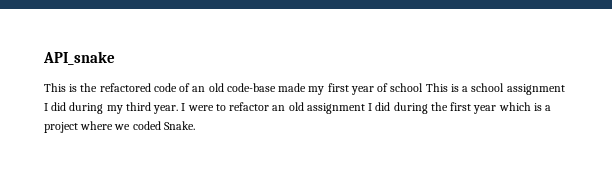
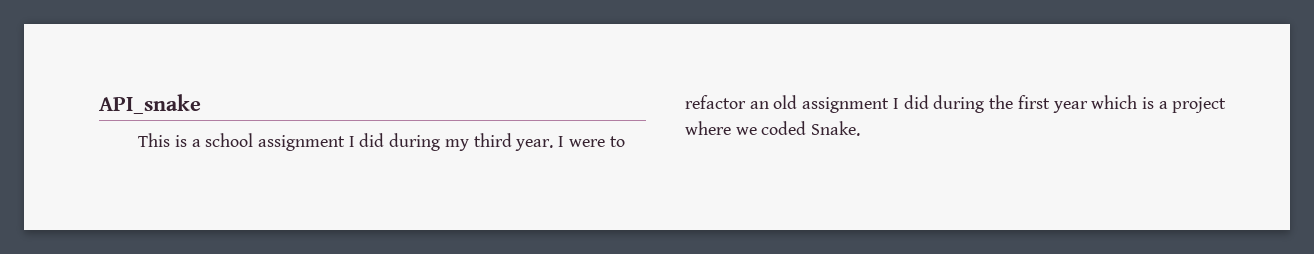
[80,83,459,95] the refactored code of an old code-base made my first year of school This is -> (187, 141) none

